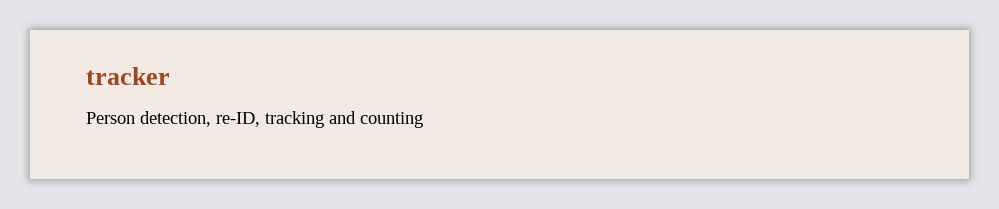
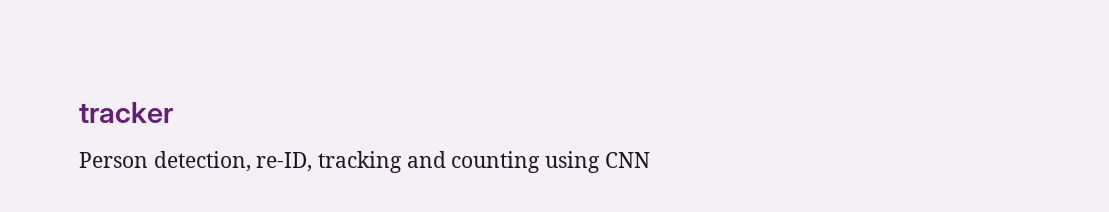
(423, 120) none -> [545,151,650,173] using CNN

